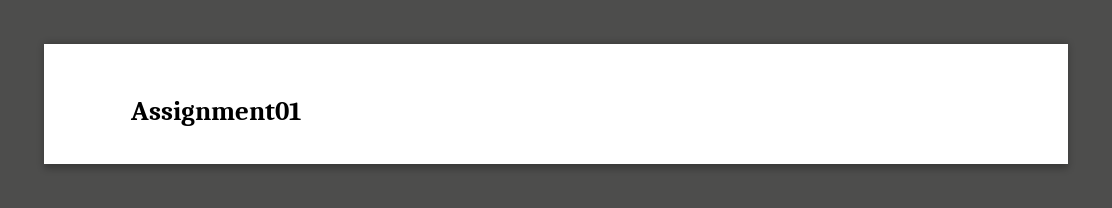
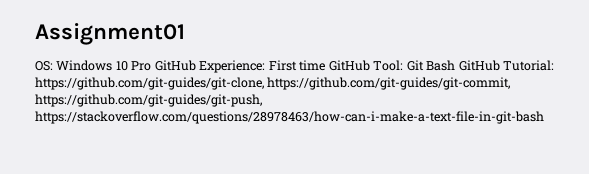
(301, 113) none -> [35,60,554,73] [35,77,511,90] [35,94,262,107] [35,111,544,124] // OS: Windows 10 Pro GitHub Experience: First time GitHub Tool: Git Bash GitHub Tutorial: https://github.com/git-guides/git-clone, https://github.com/git-guides/git-commit, https://github.com/git-guides/git-push, https://stackoverflow.com/questions/28978463/how-can-i-make-a-text-file-in-git-bash

